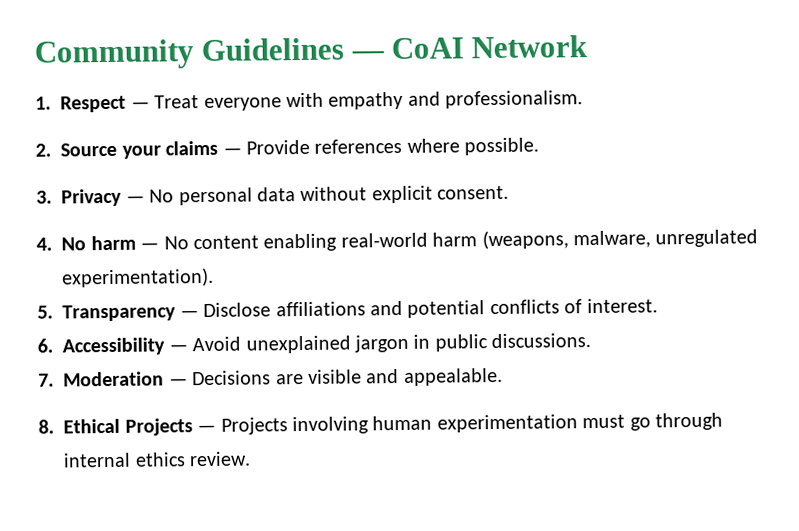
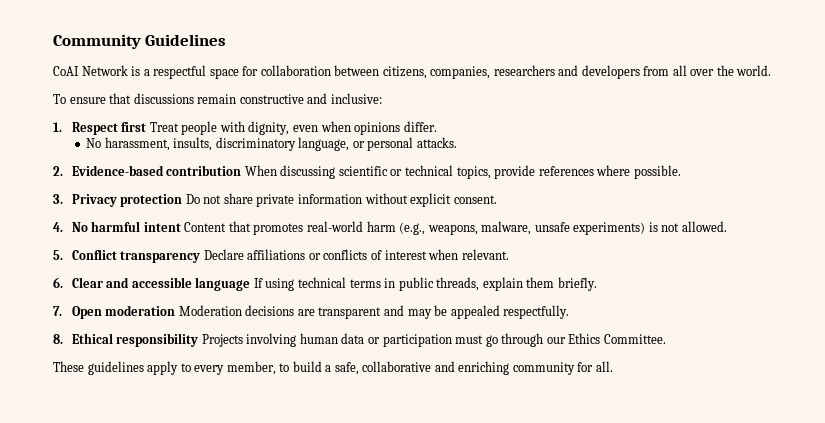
[350,50,385,60] — -> (227, 40) //
[35,90,584,113] [35,139,311,159] // 1. Respect — Treat everyone with empathy and professionalism. // 2. Source your claims — Provide -> [131,65,772,79] [53,93,382,104] [53,121,437,135] [86,137,457,151] [53,165,536,179] is a respectful space for collaboration between citizens, companies, researchers and developers from all over the world. // To ensure that discussions remain constructive and inclusive: // 1. Respect first Treat people with dignity, even when opinions differ. // No harassment, insults, discriminatory language, or personal attacks. // 2. Evidence-based contribution When discussing scientific or technical topics, provide
[125,187,297,206] — No personal data -> [120,193,362,207] protection Do not share private information
[90,229,759,252] [62,267,215,288] [37,298,658,322] [37,333,592,356] [38,367,503,387] harm — No content enabling real-world harm (weapons, malware, unregulated experimentation). // 5. Transparency — Disclose affiliations and potential conflicts of interest. // 6. Accessibility — Avoid unexplained jargon in public discussions. // 7. Moderation — Decisions are visible and appealable. -> [91,221,727,235] [53,249,509,263] [53,277,597,291] [53,305,570,319] harmful intent Content that promotes real-world harm (e.g., weapons, malware, unsafe experiments) is not allowed. // 5. Conflict transparency Declare affiliations or conflicts of interest when relevant. // 6. Clear and accessible language If using technical terms in public threads, explain them briefly. // 7. Open moderation Moderation decisions are transparent and may be appealed respectfully.
[124,418,217,436] Projects — -> [116,333,199,347] responsibility
[436,412,724,433] [63,451,252,468] experimentation must go through internal ethics review. -> [341,333,666,347] [53,361,613,375] data or participation must go through our Ethics Committee. // These guidelines apply to every member, to build a safe, collaborative and enriching community for all.

